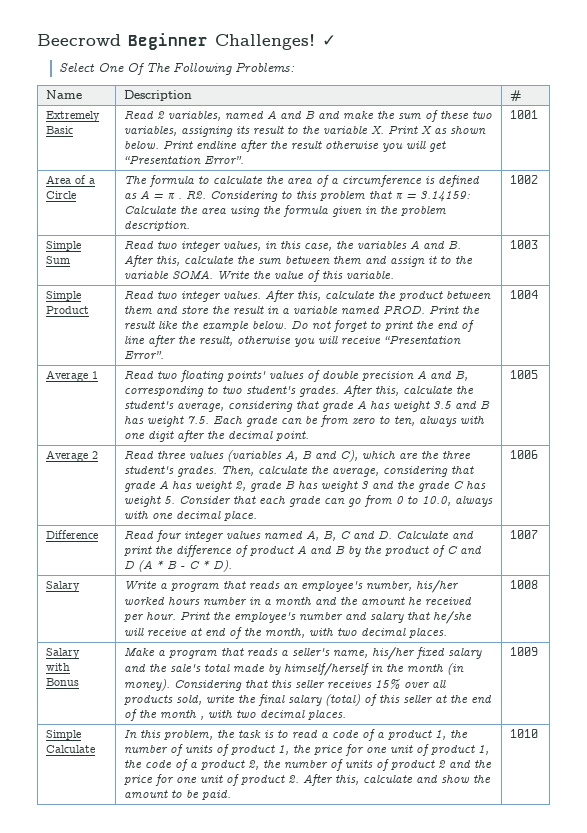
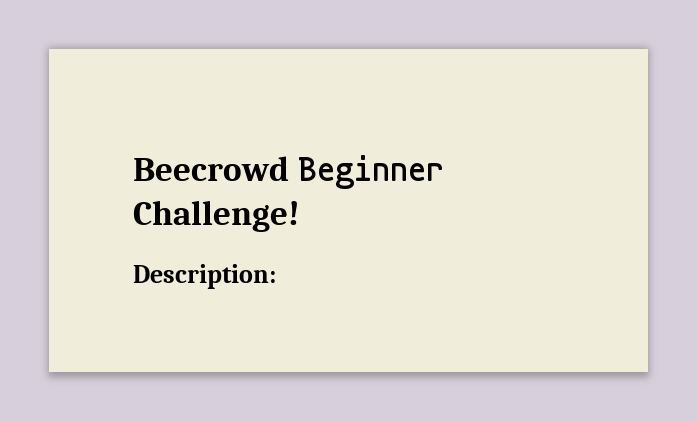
[215,34,336,50] [59,62,296,75] [46,90,83,99] [124,90,193,101] [510,90,523,102] [46,111,101,122] [46,126,74,134] [124,110,493,122] [124,125,487,137] [124,140,447,152] [124,156,245,165] [510,110,539,119] [46,175,96,184] [46,191,77,199] [124,175,481,187] [124,190,471,202] [124,205,448,217] [124,221,191,231] [510,175,539,184] [46,241,82,251] [46,256,71,264] [124,240,462,252] [124,255,474,267] [124,270,395,282] [510,240,539,249] [46,291,82,301] [46,306,90,314] [124,290,492,302] [124,305,481,315] [124,320,475,332] [124,335,462,347] [124,351,165,360] [510,290,539,299] [46,370,99,382] [124,370,469,382] [124,385,475,397] [124,400,491,412] [124,415,486,427] [124,430,310,442] [510,370,539,379] [46,450,99,462] [124,450,472,462] [124,466,475,477] [124,480,487,492] [124,495,494,507] [124,511,258,521] [510,450,539,459] [46,530,99,539] [124,530,475,542] [124,545,483,557] [124,560,233,572] [510,530,539,539] [46,581,81,592] [124,580,460,593] [124,596,473,606] [124,611,473,624] [124,627,448,639] [510,580,539,589] [46,648,81,659] [46,663,71,671] [46,678,80,686] [124,647,483,660] [124,663,465,676] [124,679,447,691] [124,694,493,706] [124,709,347,721] [510,647,539,656] [46,730,82,740] [46,745,96,753] [124,729,469,741] [124,744,490,756] [124,759,493,771] [124,774,492,786] [124,789,232,800] [510,729,539,738] Challenges! ✓ // Select One Of The Following Problems: // Name | Description | # // Extremely Basic | Read 2 variables, named A and B and make the sum of these two variables, assigning its result to the variable X. Print X as shown below. Print endline after the result otherwise you will get “Presentation Error”. | 1001 // Area of a Circle | The formula to calculate the area of a circumference is defined as A = π . R2. Considering to this problem that π = 3.14159: Calculate the area using the formula given in the problem description. | 1002 // Simple Sum | Read two integer values, in this case, the variables A and B. After this, calculate the sum between them and assign it to the variable SOMA. Write the value of this variable. | 1003 // Simple Product | Read two integer values. After this, calculate the product between them and store the result in a variable named PROD. Print the result like the example below. Do not forget to print the end of line after the result, otherwise you will receive “Presentation Error”. | 1004 // Average 1 | Read two floating points' values of double precision A and B, corresponding to two student's grades. After this, calculate the student's average, considering that grade A has weight 3.5 and B has weight 7.5. Each grade can be from zero to ten, always with one digit after the decimal point. | 1005 // Average 2 | Read three values (variables A, B and C), which are the three student's grades. Then, calculate the average, considering that grade A has weight 2, grade B has weight 3 and the grade C has weight 5. Consider that each grade can go from 0 to 10.0, always with one decimal place. | 1006 // Difference | Read four integer values named A, B, C and D. Calculate and print the difference of product A and B by the product of C and D (A * B - C * D). | 1007 // Salary | Write a program that reads an employee's number, his/her worked hours number in a month and the amount he received per hour. Print the employee's number and salary that he/she will receive at end of the month, with two decimal places. | 1008 // Salary with Bonus | Make a program that reads a seller's name, his/her fixed salary and the sale's total made by himself/herself in the month (in money). Considering that this seller receives 15% over all products sold, write the final salary (total) of this seller at the end of the month , with two decimal places. | 1009 // Simple Calculate | In this problem, the task is to read a code of a product 1, the number of units of product 1, the price for one unit of product 1, the code of a product 2, the number of units of product 2 and the price for one unit of product 2. After this, calculate and show the amount to be paid. | 1010 -> [133,200,300,232] [133,264,276,289] Challenge! // Description:

